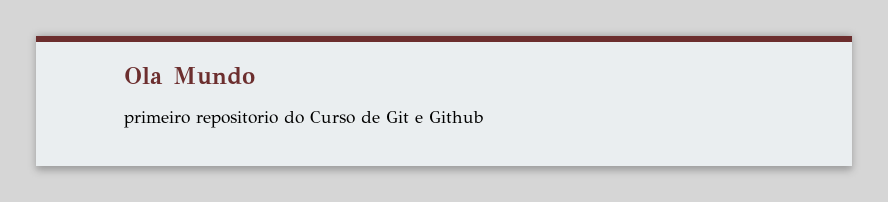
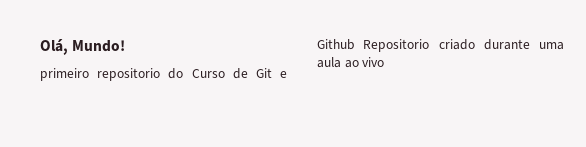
[124,67,255,85] Ola Mundo -> [40,39,126,55] Olá, Mundo!
(484, 117) none -> [363,39,564,52] [317,57,385,68] Repositorio criado durante uma aula ao vivo

